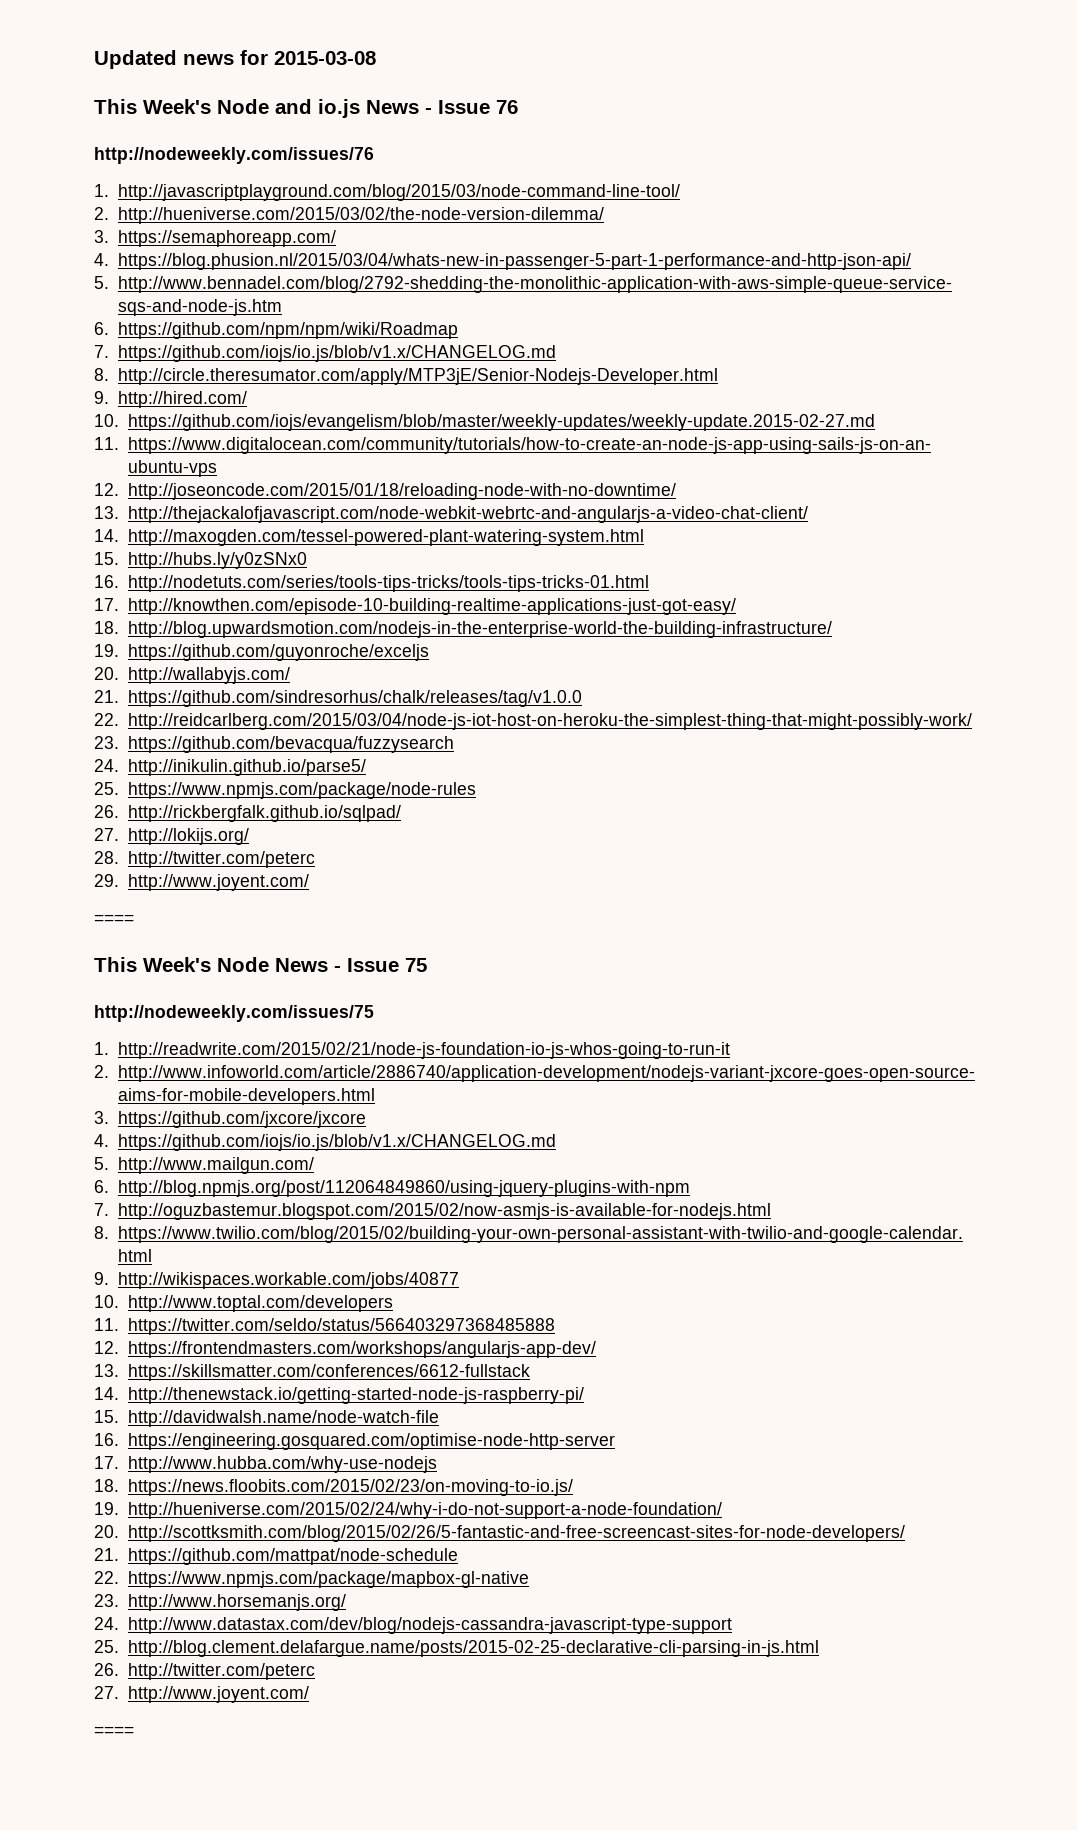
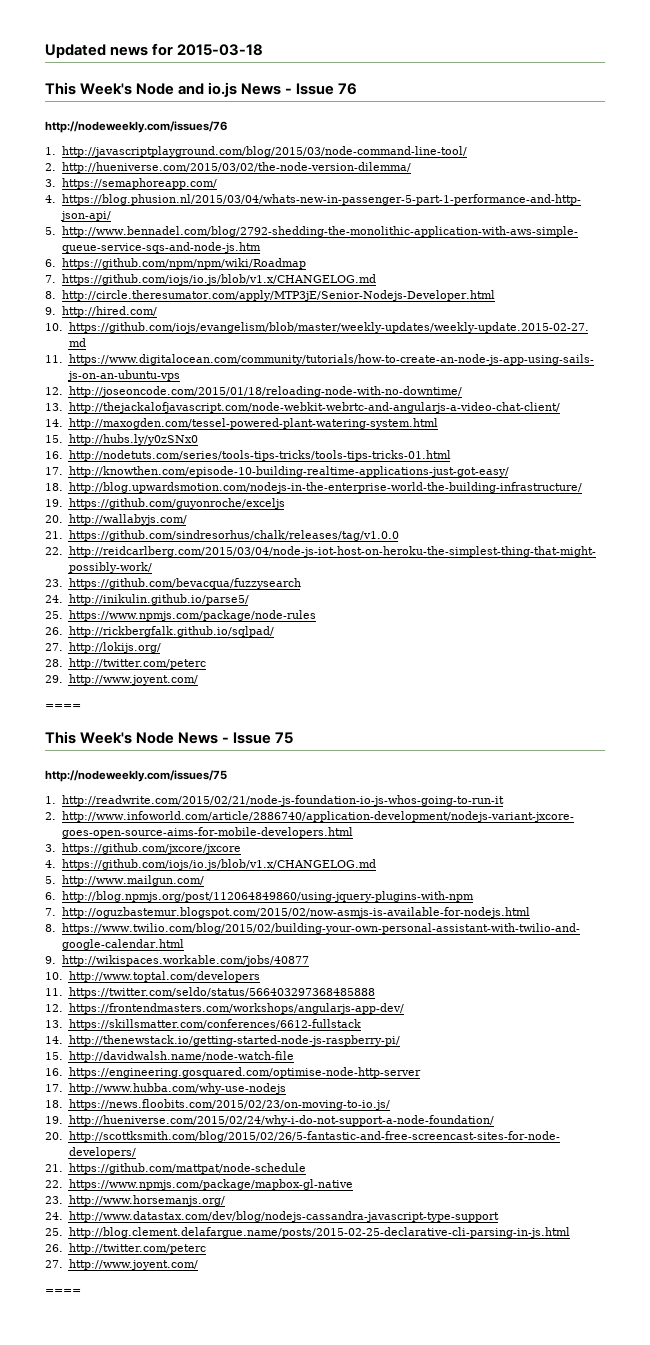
[274,51,376,65] 2015-03-08 -> [177,44,264,56] 2015-03-18

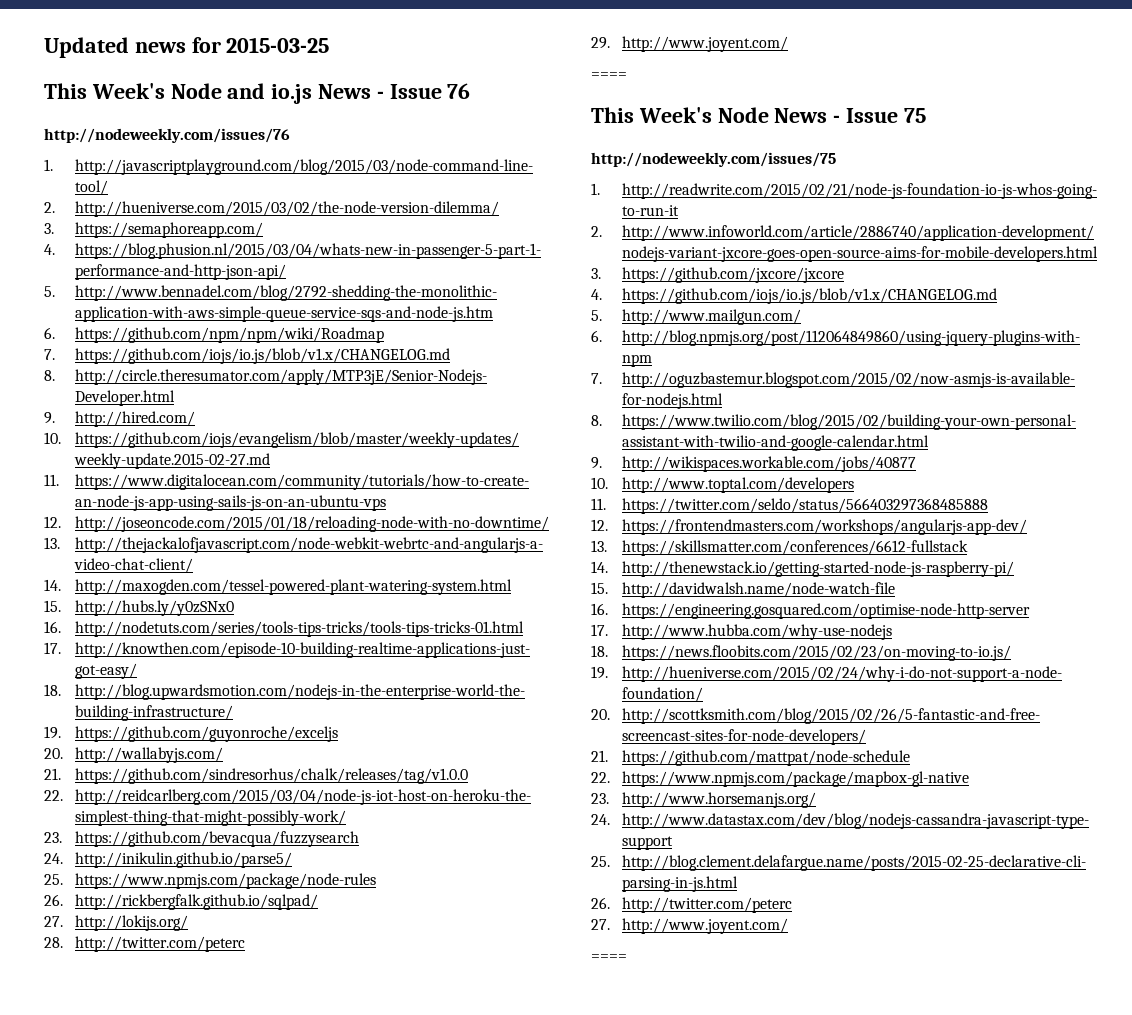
[177,44,264,56] 2015-03-18 -> [226,37,330,53] 2015-03-25

